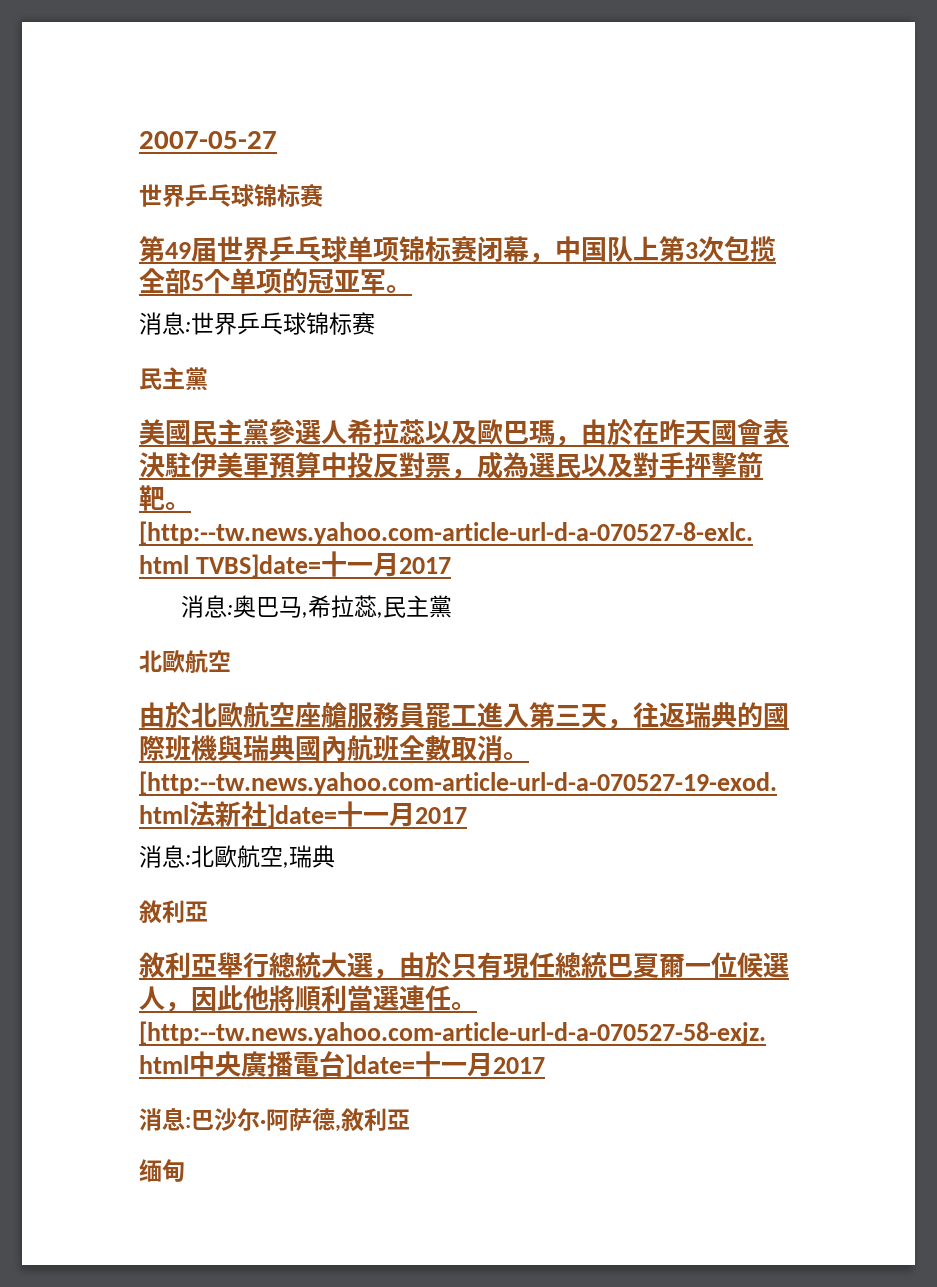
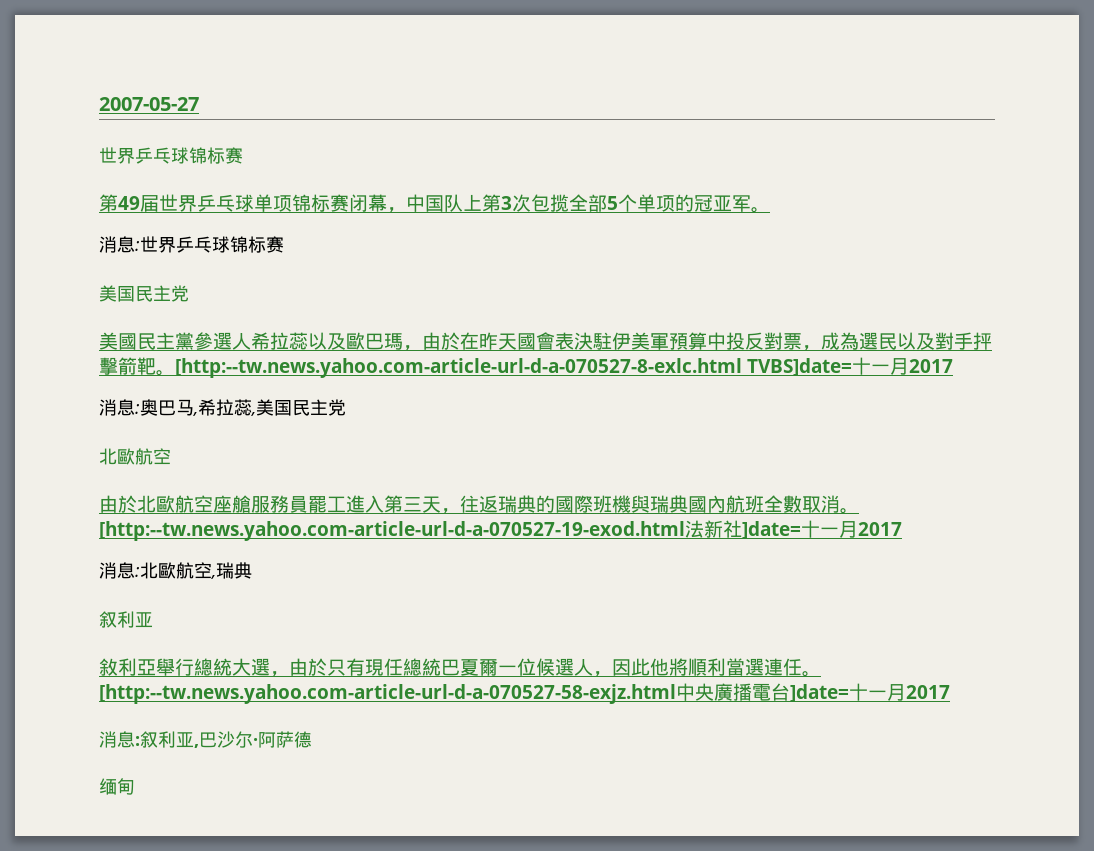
[139,367,208,391] 民主黨 -> [99,285,189,302] 美国民主党
[383,595,453,618] 民主黨 -> [256,399,346,416] 美国民主党
[139,900,208,924] 敘利亞 -> [99,611,153,628] 叙利亚
(191, 1122) none -> [140,731,199,748] 叙利亚,
[335,1108,410,1132] ,敘利亞 -> (312, 739) none

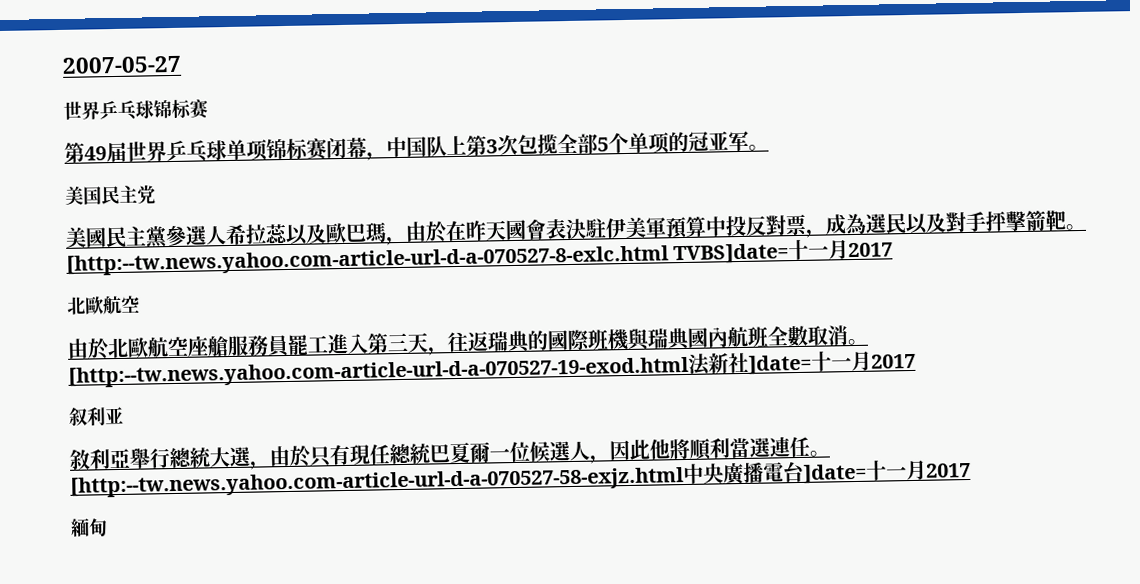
[99,236,284,253] // 消息:世界乒乓球锦标赛 -> (769, 147) none
[99,399,346,416] // 消息:奥巴马,希拉蕊,美国民主党 -> (894, 250) none
[99,562,252,579] // 消息:北歐航空,瑞典 -> (916, 361) none
[99,731,312,748] [99,778,117,795] 消息:叙利亚,巴沙尔·阿萨德 // 缅 -> [70,518,90,537] 緬

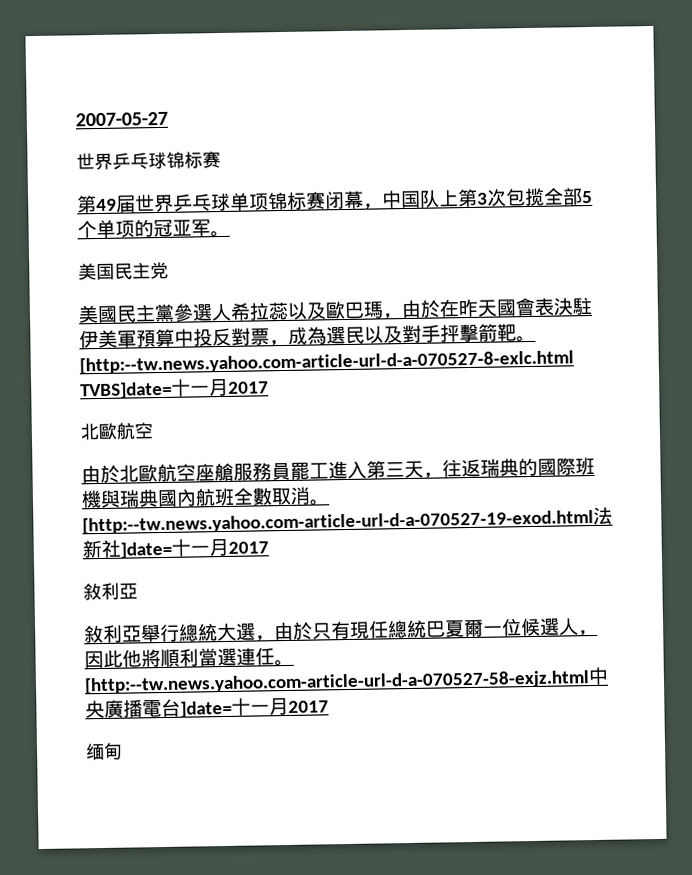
[68,406,124,427] 叙利亚 -> [83,582,138,601] 敘利亞
[70,518,90,537] 緬 -> [85,742,105,761] 缅

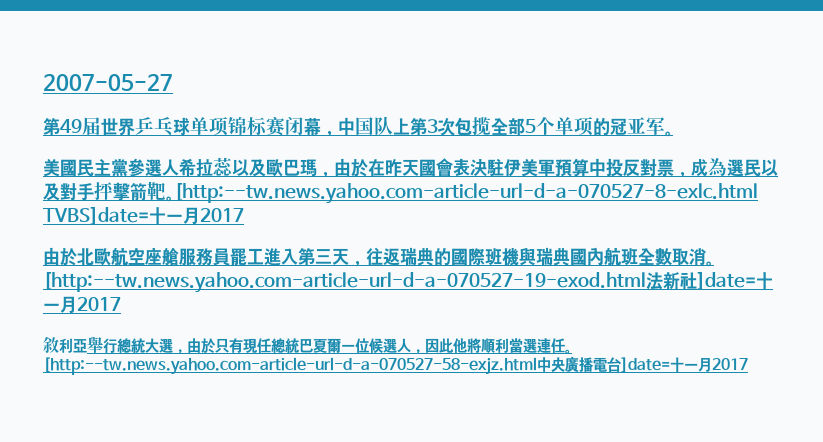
[76,151,221,171] // 世界乒乓球锦标赛 -> (173, 82) none
[78,261,169,281] // 美国民主党 -> (673, 134) none
[80,422,154,441] // 北歐航空 -> (244, 215) none
[84,624,142,644] // 敘利亞 -> (87, 346) none
[85,742,123,761] // 缅甸 -> (748, 364) none

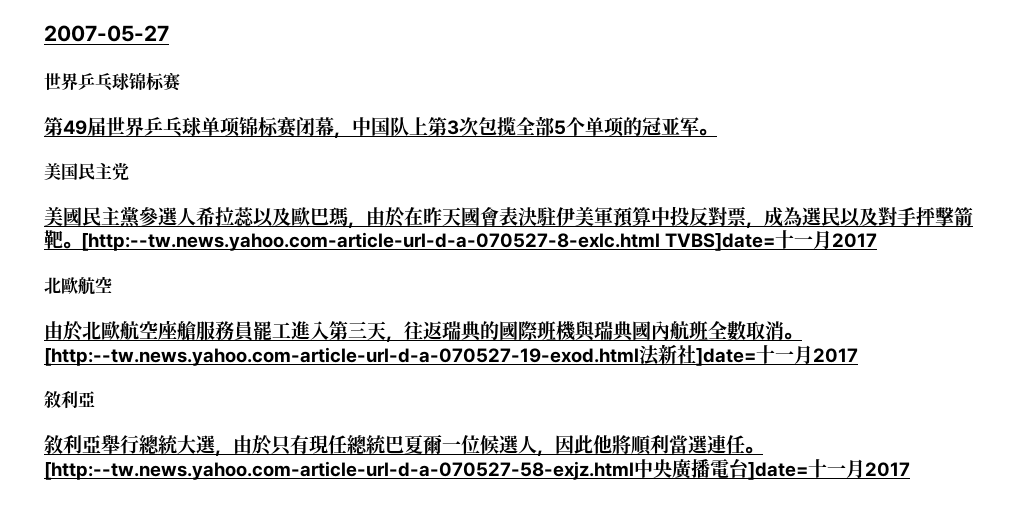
(173, 82) none -> [44,72,182,92] // 世界乒乓球锦标赛
(673, 134) none -> [44,162,129,181] // 美国民主党
(244, 215) none -> [44,276,112,295] // 北歐航空
(87, 346) none -> [44,434,101,454] // 敘利亞

